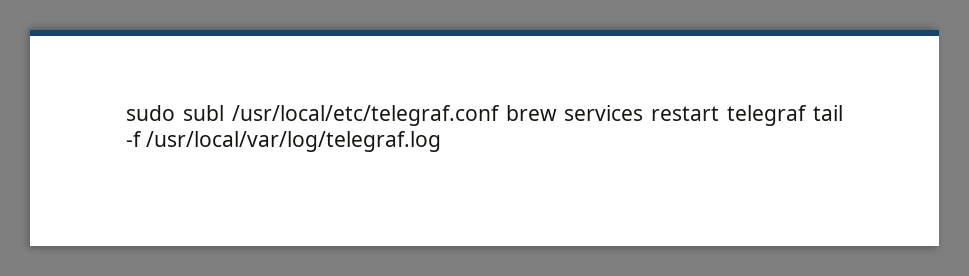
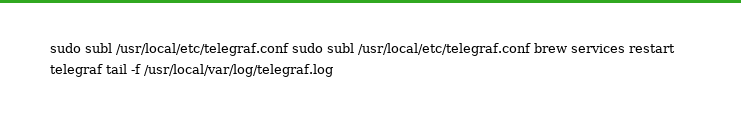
[126,105,500,126] sudo subl /usr/local/etc/telegraf.conf -> [50,43,531,56] sudo subl /usr/local/etc/telegraf.conf sudo subl /usr/local/etc/telegraf.conf

